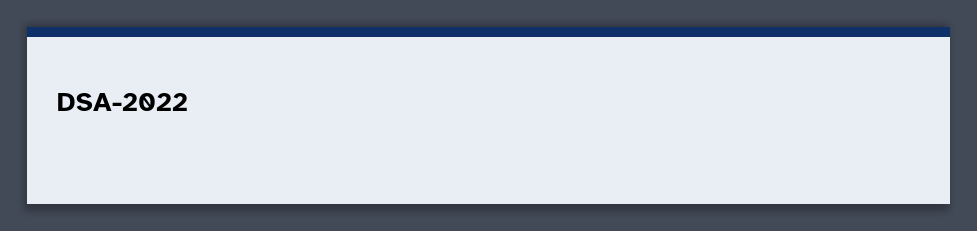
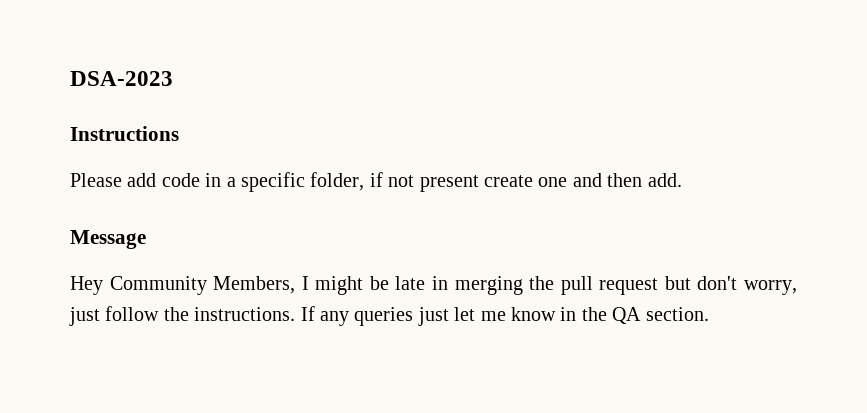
[57,93,188,111] DSA-2022 -> [70,71,173,86] [70,126,179,141] [70,172,682,192] [70,230,146,249] [70,276,797,295] [69,306,709,326] DSA-2023 // Instructions // Please add code in a specific folder, if not present create one and then add. // Message // Hey Community Members, I might be late in merging the pull request but don't worry, just follow the instructions. If any queries just let me know in the QA section.

